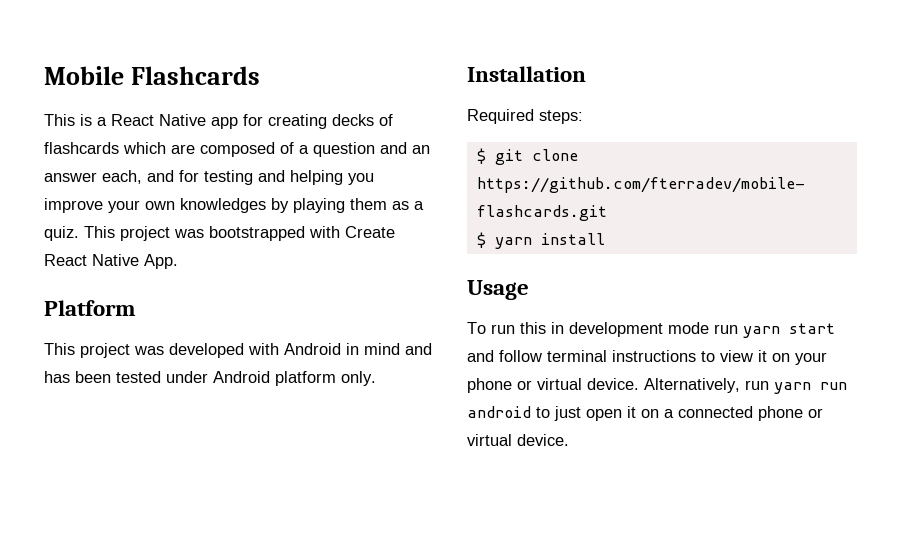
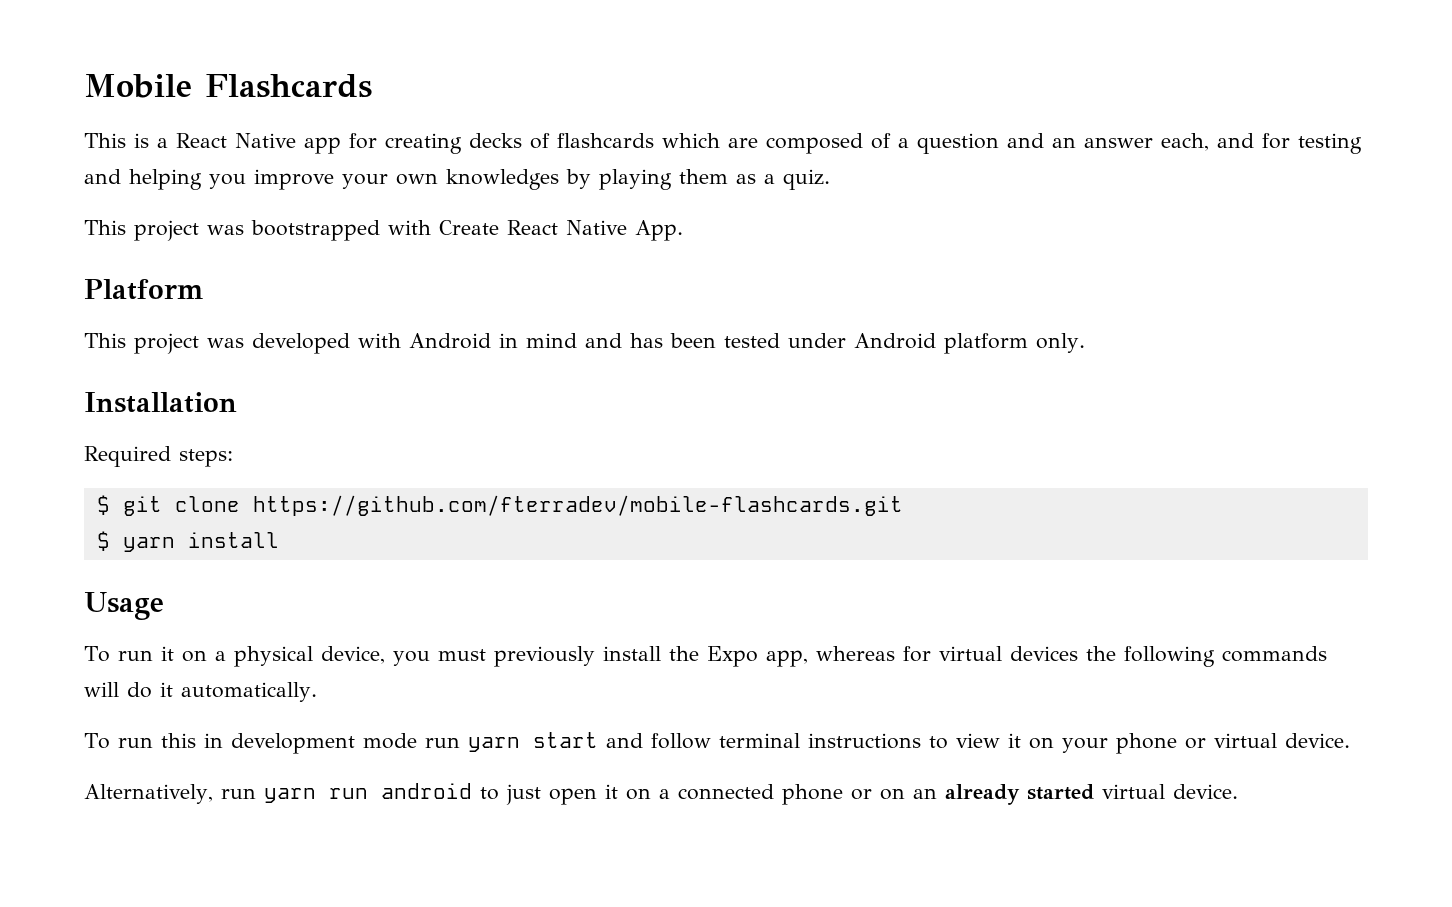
(79, 233) none -> (830, 179) //
(529, 290) none -> [84,646,1327,667] [84,682,317,702] // To run it on a physical device, you must previously install the Expo app, whereas for virtual devices the following commands will do it automatically.
(639, 384) none -> (1350, 740) //
(823, 413) none -> [879,784,1094,805] on an already started

